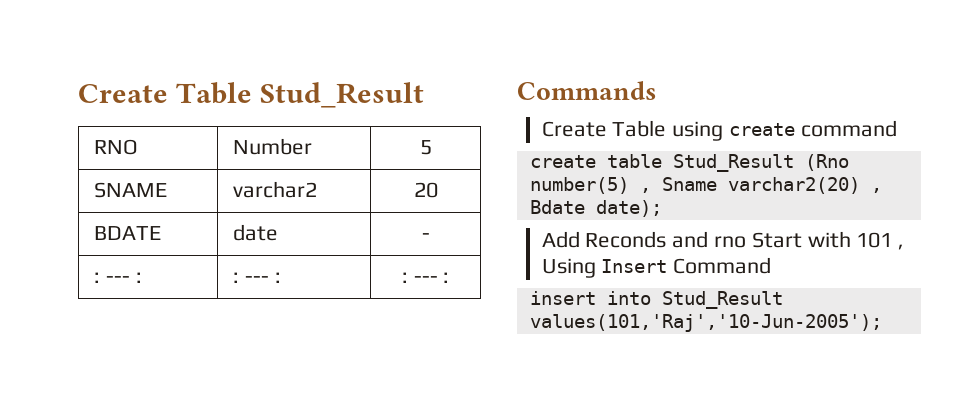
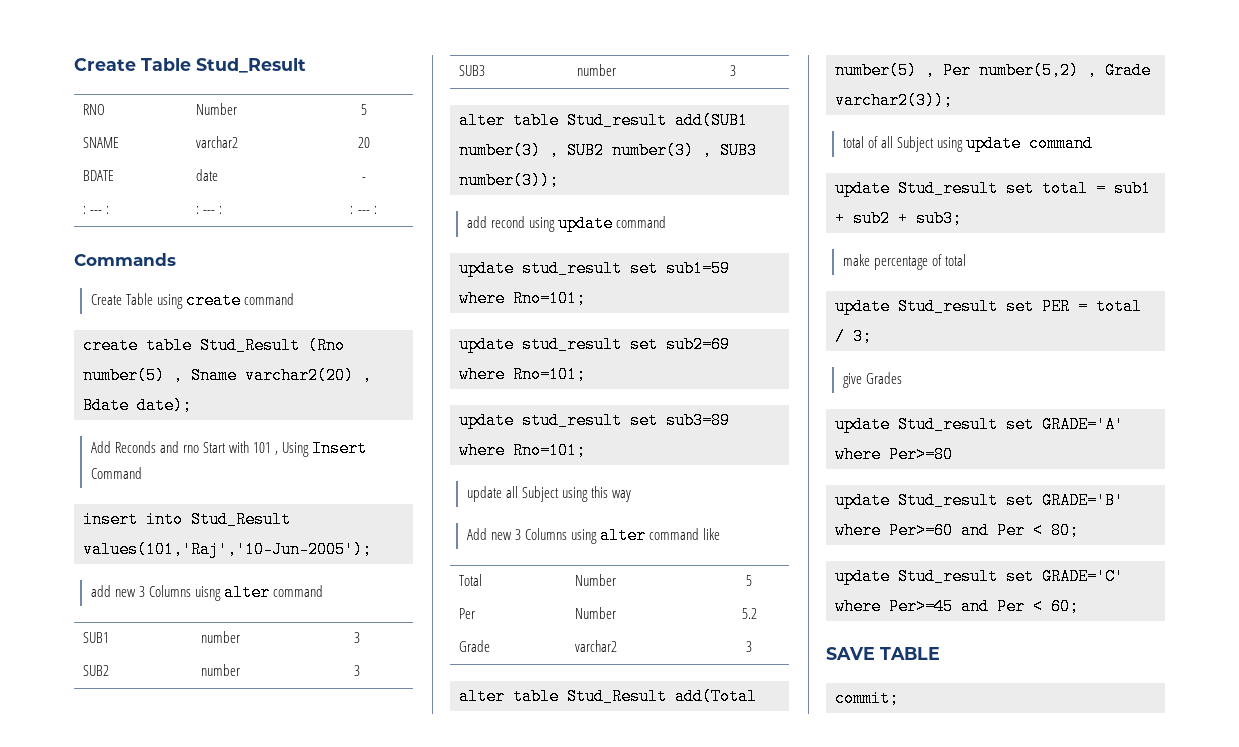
(882, 323) none -> [90,584,323,601] [82,632,109,643] [200,631,240,643] [353,632,360,643] [82,665,109,676] [200,664,240,676] [353,665,360,676] [458,65,485,76] [576,64,616,76] [729,65,736,76] [459,112,748,129] [459,142,757,159] [459,172,559,189] [466,215,666,232] [459,260,730,277] [459,290,586,307] [459,336,730,353] [459,366,586,383] [459,412,730,429] [459,442,586,459] [466,486,631,502] [466,527,721,544] [458,574,482,586] [574,574,616,586] [746,575,752,586] [458,608,475,619] [574,607,616,619] [741,608,757,619] [458,640,490,652] [574,640,617,652] [746,641,752,652] [459,688,757,705] [835,62,1151,79] [835,92,953,109] [842,135,1093,152] [835,180,1151,197] [835,210,962,227] [842,254,966,270] [835,298,1142,315] [835,328,872,345] [842,372,902,388] [835,416,1124,433] [835,446,953,463] [835,492,1124,509] [835,522,1079,539] [835,568,1124,585] [835,598,1079,615] [826,647,940,660] [835,690,899,707] // add new 3 Columns uisng alter command // SUB1 | number | 3 // SUB2 | number | 3 // SUB3 | number | 3 // alter table Stud_result add(SUB1 number(3) , SUB2 number(3) , SUB3 number(3)); // add recond using update command // update stud_result set sub1=59 where Rno=101; // update stud_result set sub2=69 where Rno=101; // update stud_result set sub3=89 where Rno=101; // update all Subject using this way // Add new 3 Columns using alter command like // Total | Number | 5 // Per | Number | 5.2 // Grade | varchar2 | 3 // alter table Stud_Result add(Total number(5) , Per number(5,2) , Grade varchar2(3)); // total of all Subject using update command // update Stud_result set total = sub1 + sub2 + sub3; // make percentage of total // update Stud_result set PER = total / 3; // give Grades // update Stud_result set GRADE='A' where Per>=80 // update Stud_result set GRADE='B' where Per>=60 and Per < 80; // update Stud_result set GRADE='C' where Per>=45 and Per < 60; // SAVE TABLE // commit;

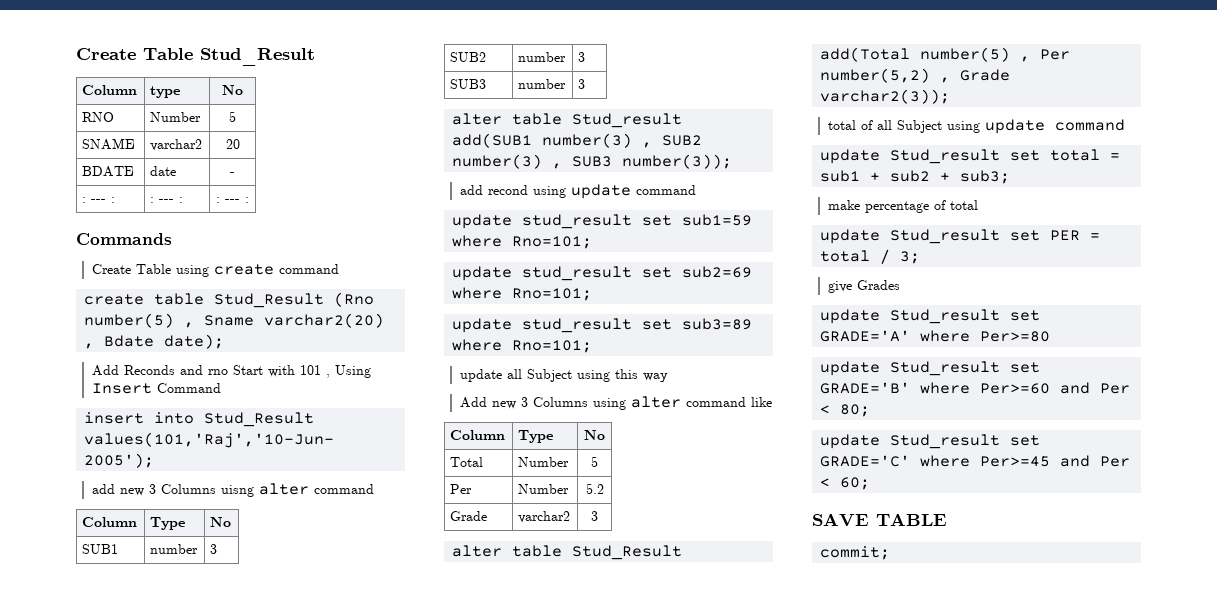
(306, 65) none -> [82,85,138,95] [150,86,181,98] [222,85,243,95] // Column | type | No
(323, 591) none -> [82,517,138,527] [150,517,186,530] [210,517,232,527] // Column | Type | No
(721, 534) none -> [450,430,506,440] [518,430,554,443] [584,430,605,440] // Column | Type | No

